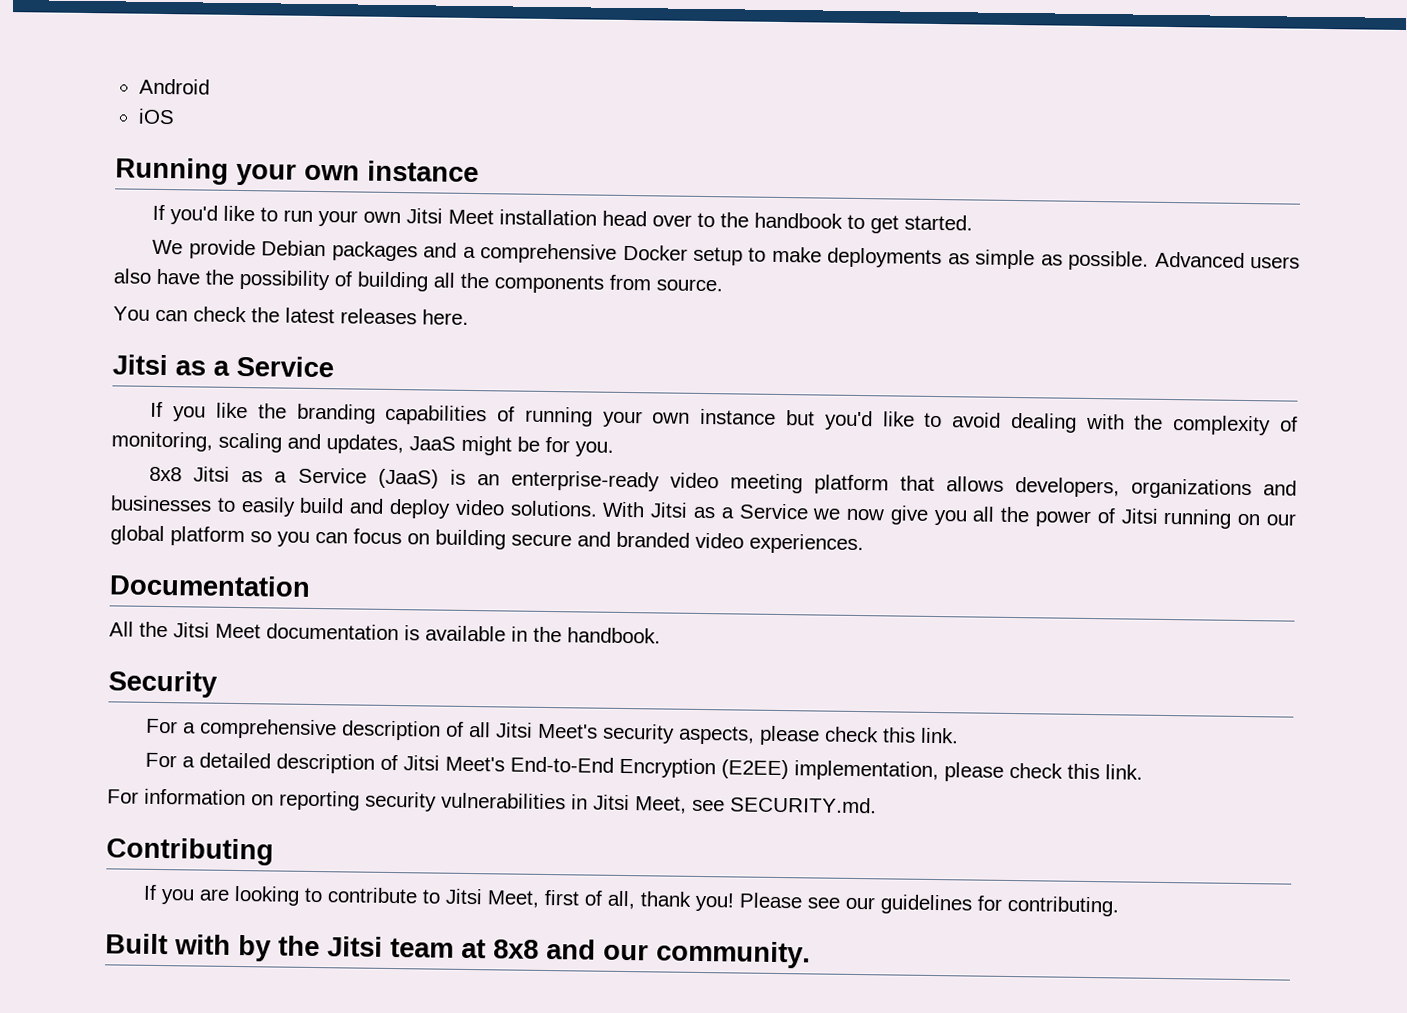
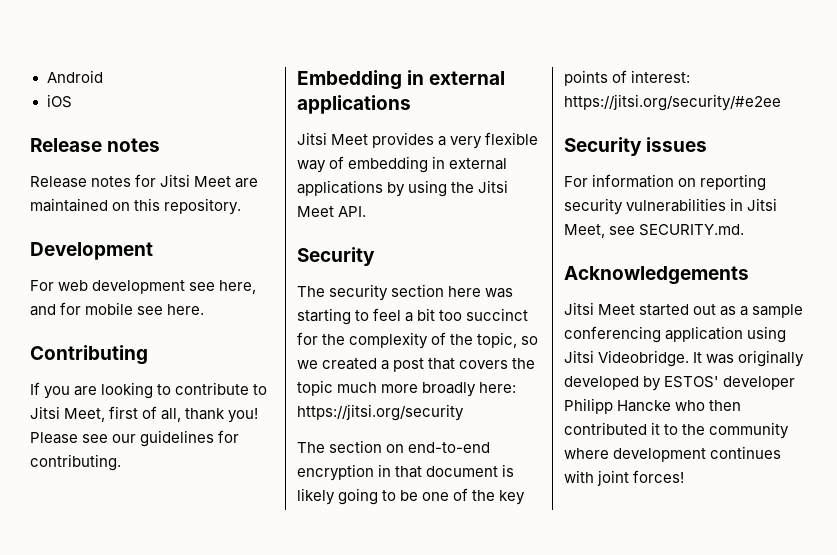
[115,157,479,186] [152,204,974,234] [152,239,1300,271] [113,268,723,294] [113,306,469,325] [112,354,334,378] [150,401,1299,436] [111,431,614,457] [149,466,1297,500] [110,495,1296,529] [110,525,864,555] [109,574,311,597] [109,621,661,644] [108,670,218,698] [146,718,960,746] [145,752,1144,782] [107,788,877,814] Running your own instance // If you'd like to run your own Jitsi Meet installation head over to the handbook to get started. // We provide Debian packages and a comprehensive Docker setup to make deployments as simple as possible. Advanced users also have the possibility of building all the components from source. // You can check the latest releases here. // Jitsi as a Service // If you like the branding capabilities of running your own instance but you'd like to avoid dealing with the complexity of monitoring, scaling and updates, JaaS might be for you. // 8x8 Jitsi as a Service (JaaS) is an enterprise-ready video meeting platform that allows developers, organizations and businesses to easily build and deploy video solutions. With Jitsi as a Service we now give you all the power of Jitsi running on our global platform so you can focus on building secure and branded video experiences. // Documentation // All the Jitsi Meet documentation is available in the handbook. // Security // For a comprehensive description of all Jitsi Meet's security aspects, please check this link. // For a detailed description of Jitsi Meet's End-to-End Encryption (E2EE) implementation, please check this link. // For information on reporting security vulnerabilities in Jitsi Meet, see SECURITY.md. -> [30,138,161,152] [30,174,259,188] [30,198,242,215] [30,242,153,260] [30,280,257,294] [30,302,205,316] Release notes // Release notes for Jitsi Meet are maintained on this repository. // Development // For web development see here, and for mobile see here.
[105,933,811,969] Built with by the Jitsi team at 8x8 and our community. -> [297,70,506,90] [297,95,411,114] [297,132,539,149] [297,156,508,173] [297,180,509,197] [297,206,367,217] [297,247,375,266] [297,284,514,301] [297,308,529,325] [297,332,539,349] [297,358,536,372] [297,380,517,397] [297,404,464,421] [297,440,491,453] [297,464,515,481] [297,488,526,505] [564,70,691,86] [564,94,781,111] [564,137,708,156] [564,174,767,191] [564,198,778,215] [564,224,745,238] [564,266,749,285] [564,302,804,318] [564,326,787,343] [564,350,805,367] [564,376,796,391] [564,398,742,414] [564,422,790,439] [564,446,782,462] [564,470,685,486] Embedding in external applications // Jitsi Meet provides a very flexible way of embedding in external applications by using the Jitsi Meet API. // Security // The security section here was starting to feel a bit too succinct for the complexity of the topic, so we created a post that covers the topic much more broadly here: https://jitsi.org/security // The section on end-to-end encryption in that document is likely going to be one of the key points of interest: https://jitsi.org/security/#e2ee // Security issues // For information on reporting security vulnerabilities in Jitsi Meet, see SECURITY.md. // Acknowledgements // Jitsi Meet started out as a sample conferencing application using Jitsi Videobridge. It was originally developed by ESTOS' developer Philipp Hancke who then contributed it to the community where development continues with joint forces!

